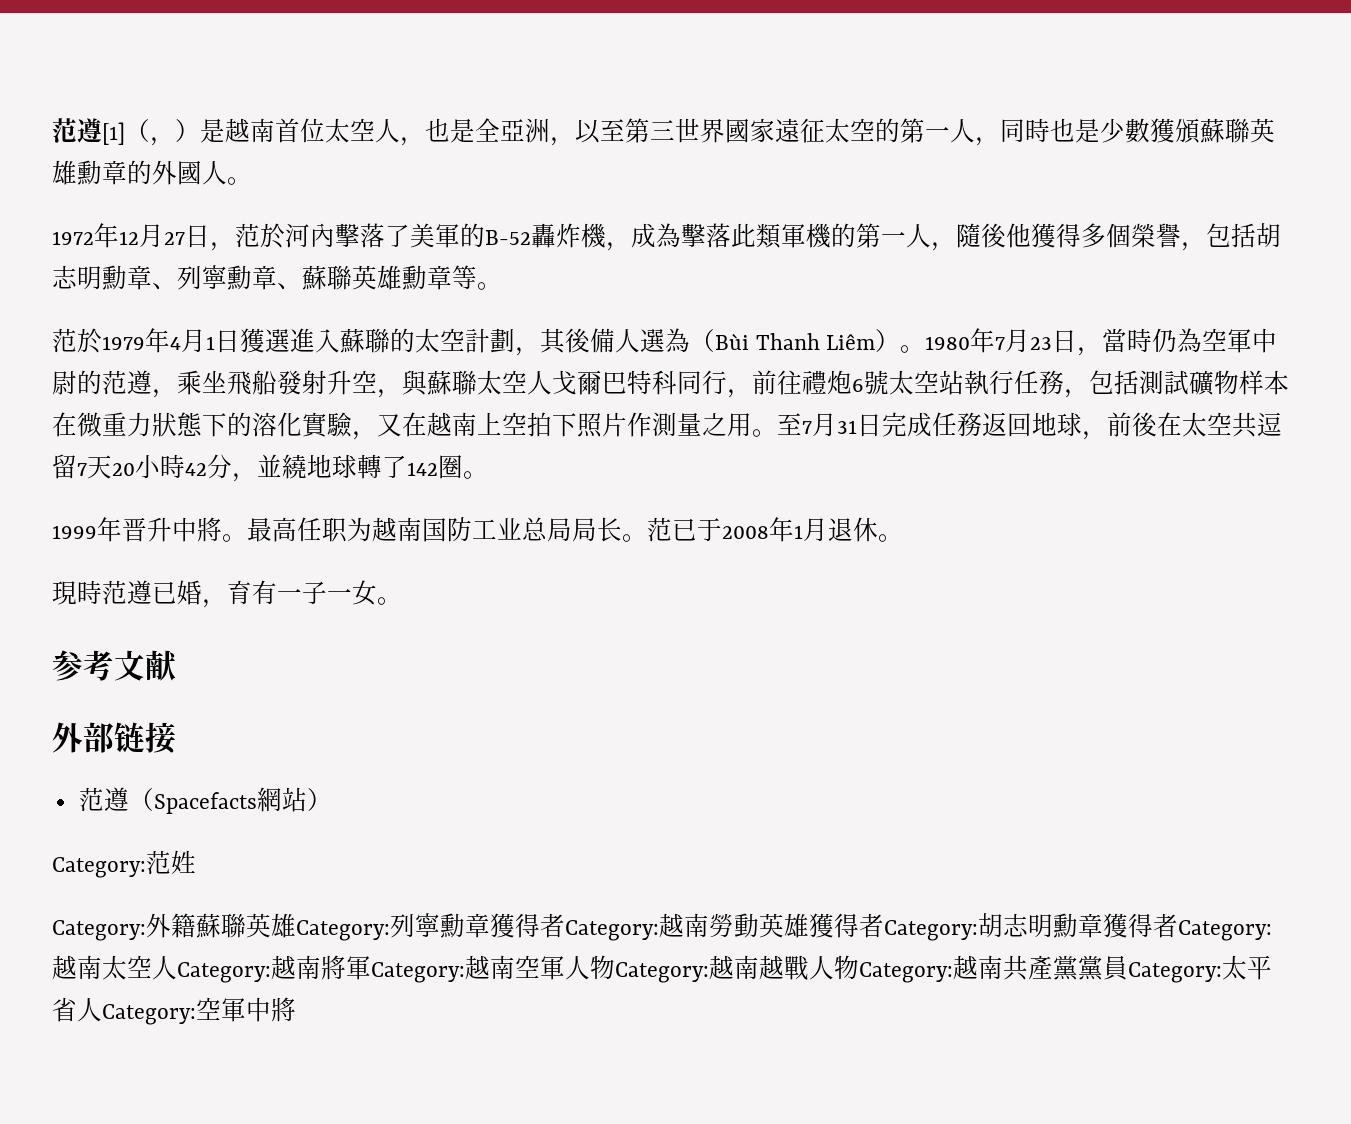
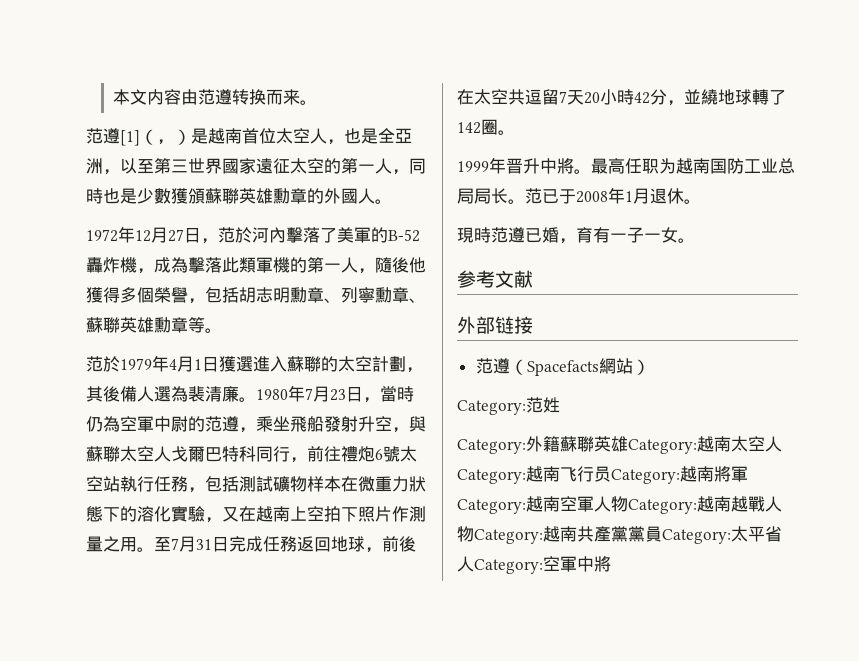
(52, 130) none -> [112,89,317,105] 本文内容由范遵转换而来。 //
[690,329,901,352] （Bùi Thanh Liêm） -> [188,386,239,402] 裴清廉
[390,913,1272,941] 列寧勳章獲得者Category:越南勞動英雄獲得者Category:胡志明勳章獲得者Category: -> (697, 446) none
(321, 967) none -> [560,466,714,484] 飞行员Category:越南

